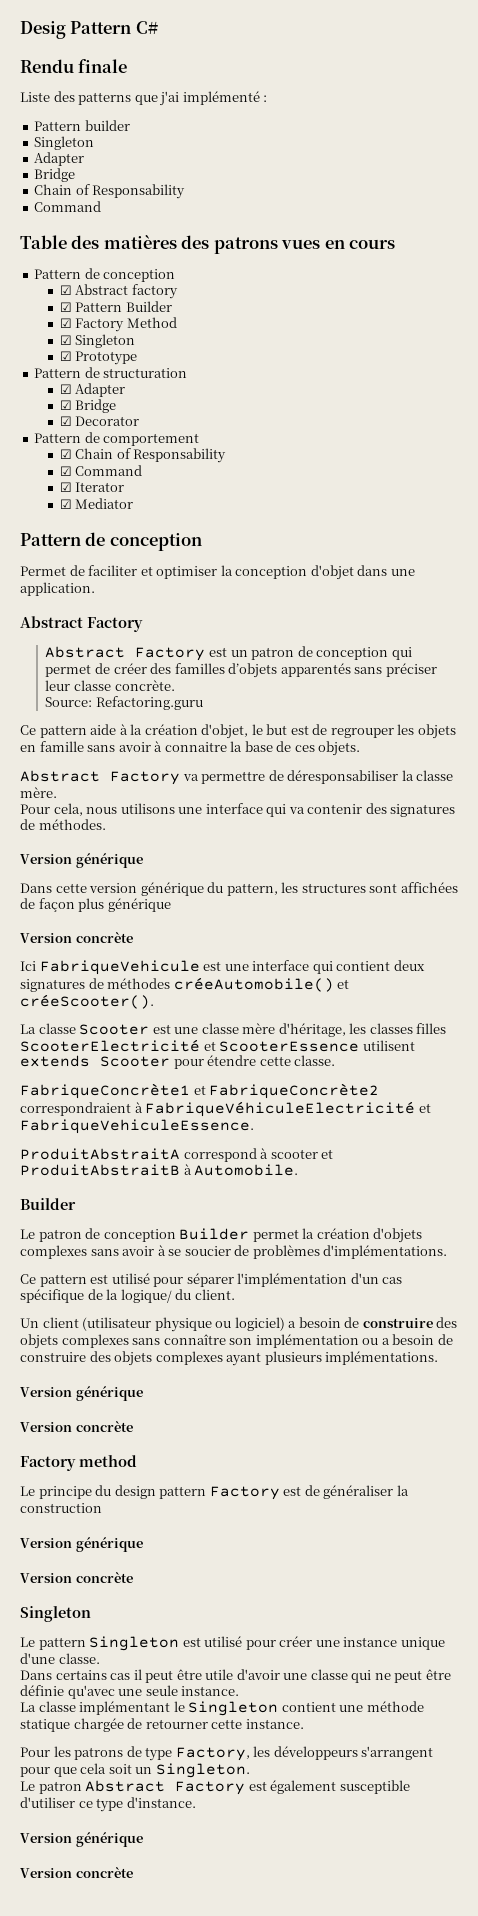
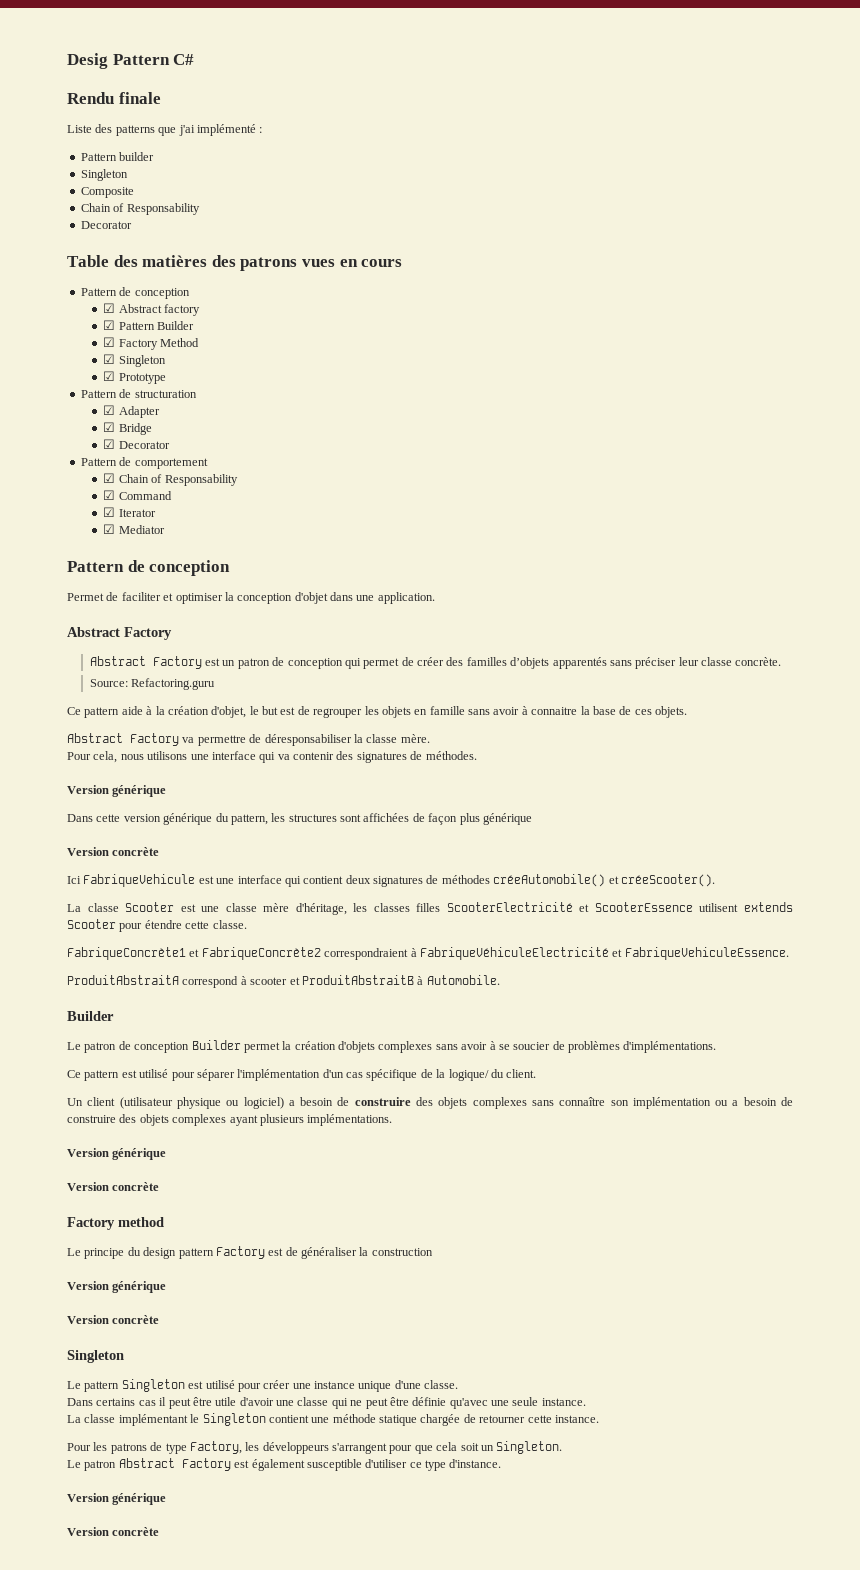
[34,152,85,166] [34,168,76,182] [34,184,186,199] [34,201,102,212] Adapter // Bridge // Chain of Responsability // Command -> [80,187,134,198] [80,203,200,215] [80,221,132,229] Composite // Chain of Responsability // Decorator

